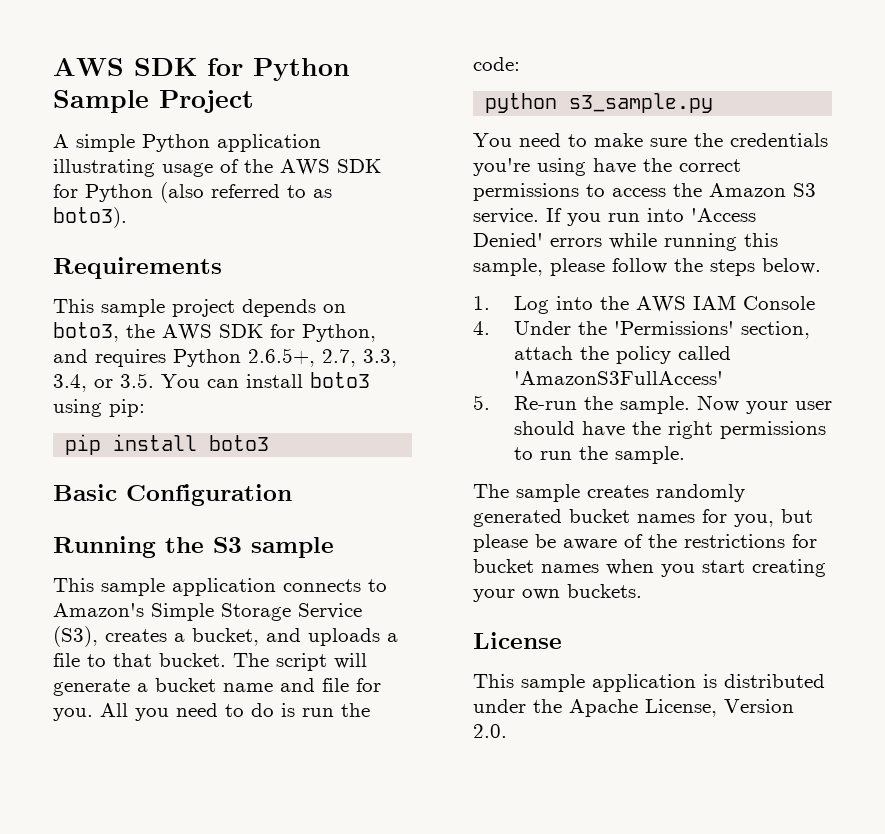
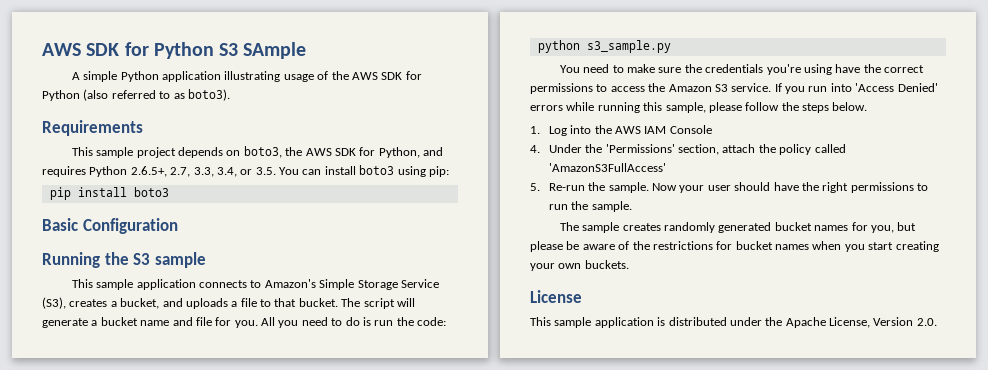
[53,58,350,81] [53,90,254,113] AWS SDK for Python Sample Project -> [42,42,307,59] AWS SDK for Python S3 SAmple

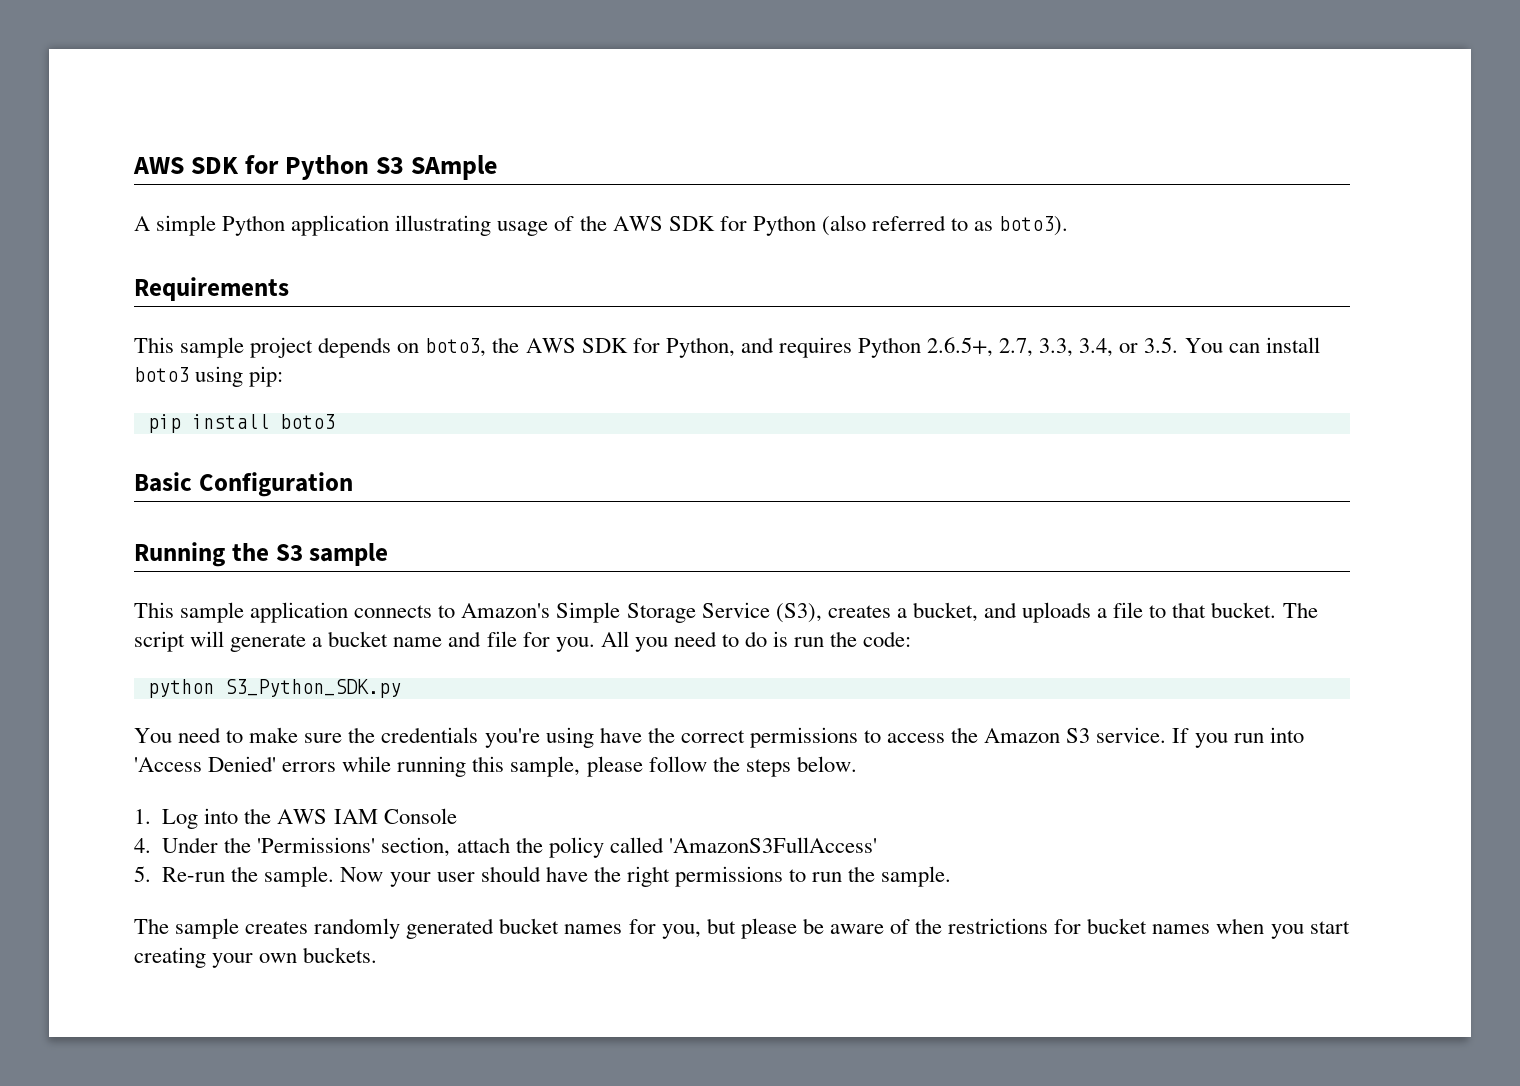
[586,40,671,53] s3_sample.py -> [224,679,401,698] S3_Python_SDK.py
[530,290,582,303] [530,317,937,328] // License // This sample application is distributed under the Apache License, Version 2.0. -> (378, 955) none

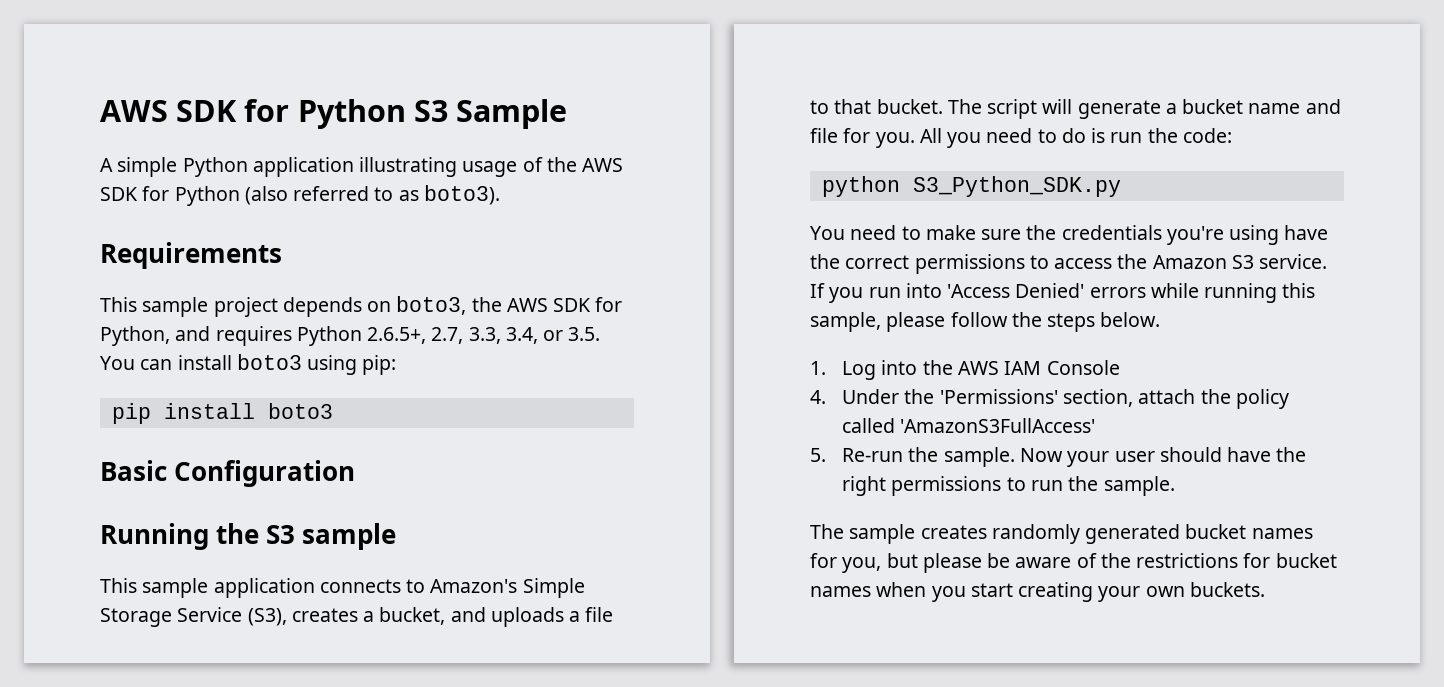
[411,155,498,180] SAmple -> [456,99,568,129] Sample

